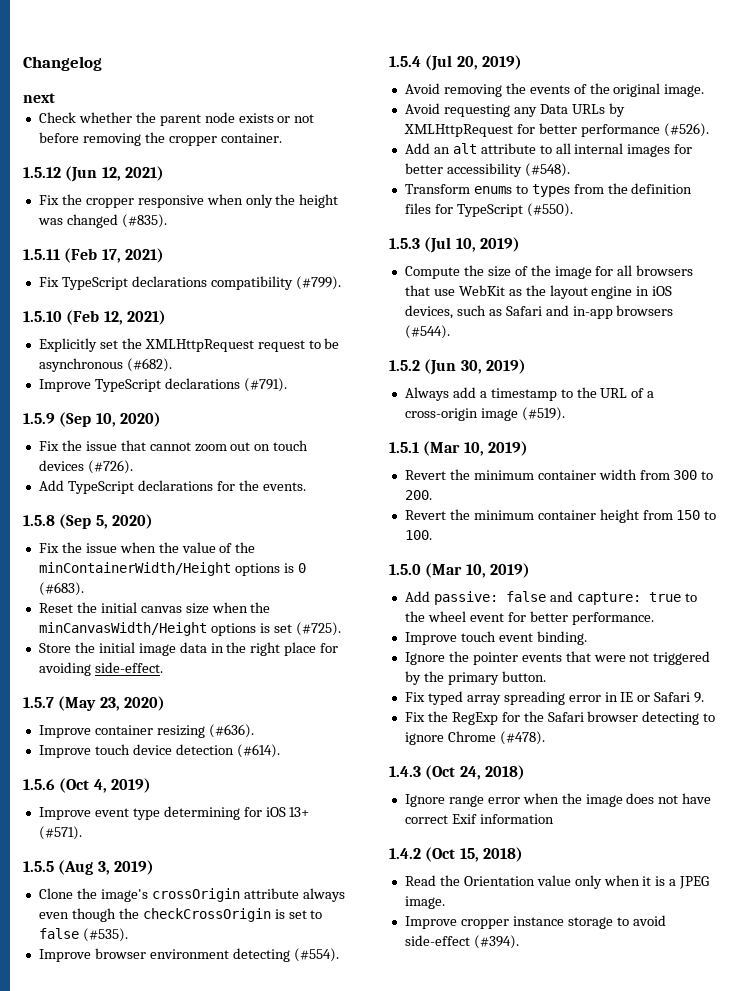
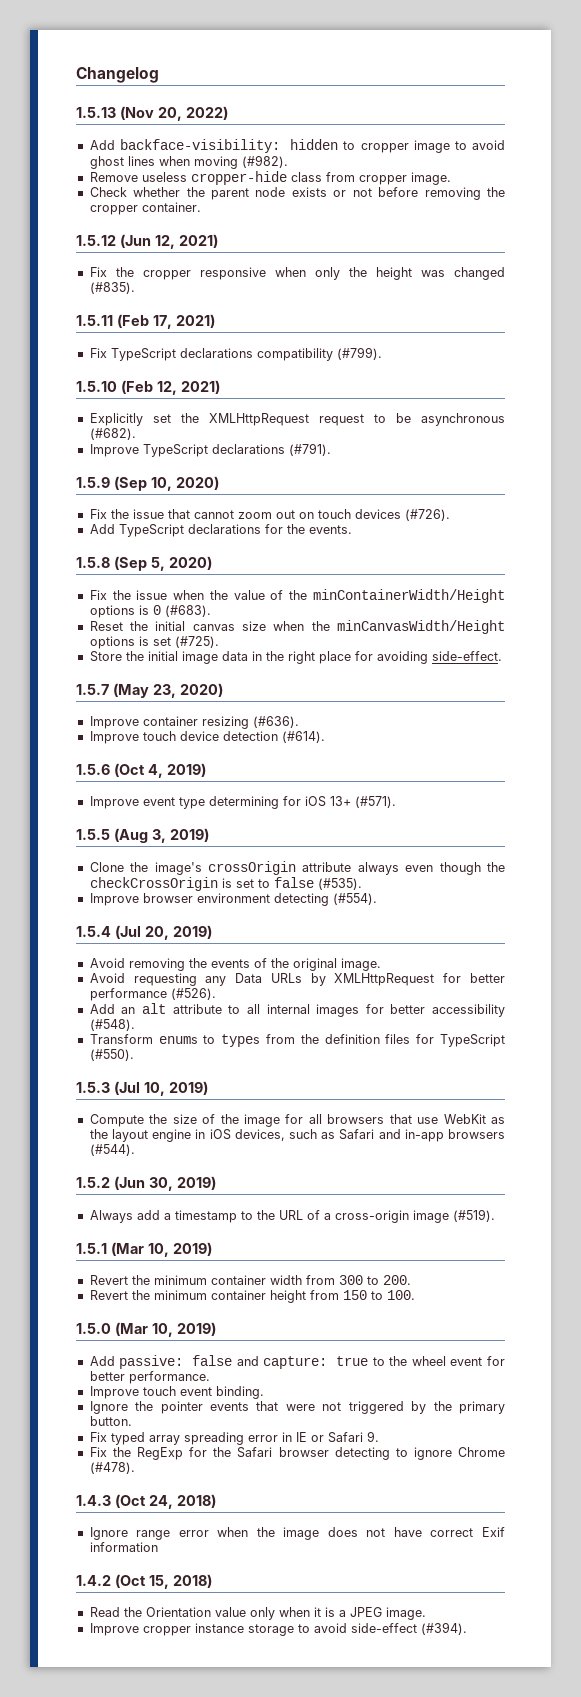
[23,93,55,103] next -> [76,106,228,121] [89,139,505,153] [89,155,288,169] [89,171,451,185] 1.5.13 (Nov 20, 2022) // Add backface-visibility: hidden to cropper image to avoid ghost lines when moving (#982). // Remove useless cropper-hide class from cropper image.

